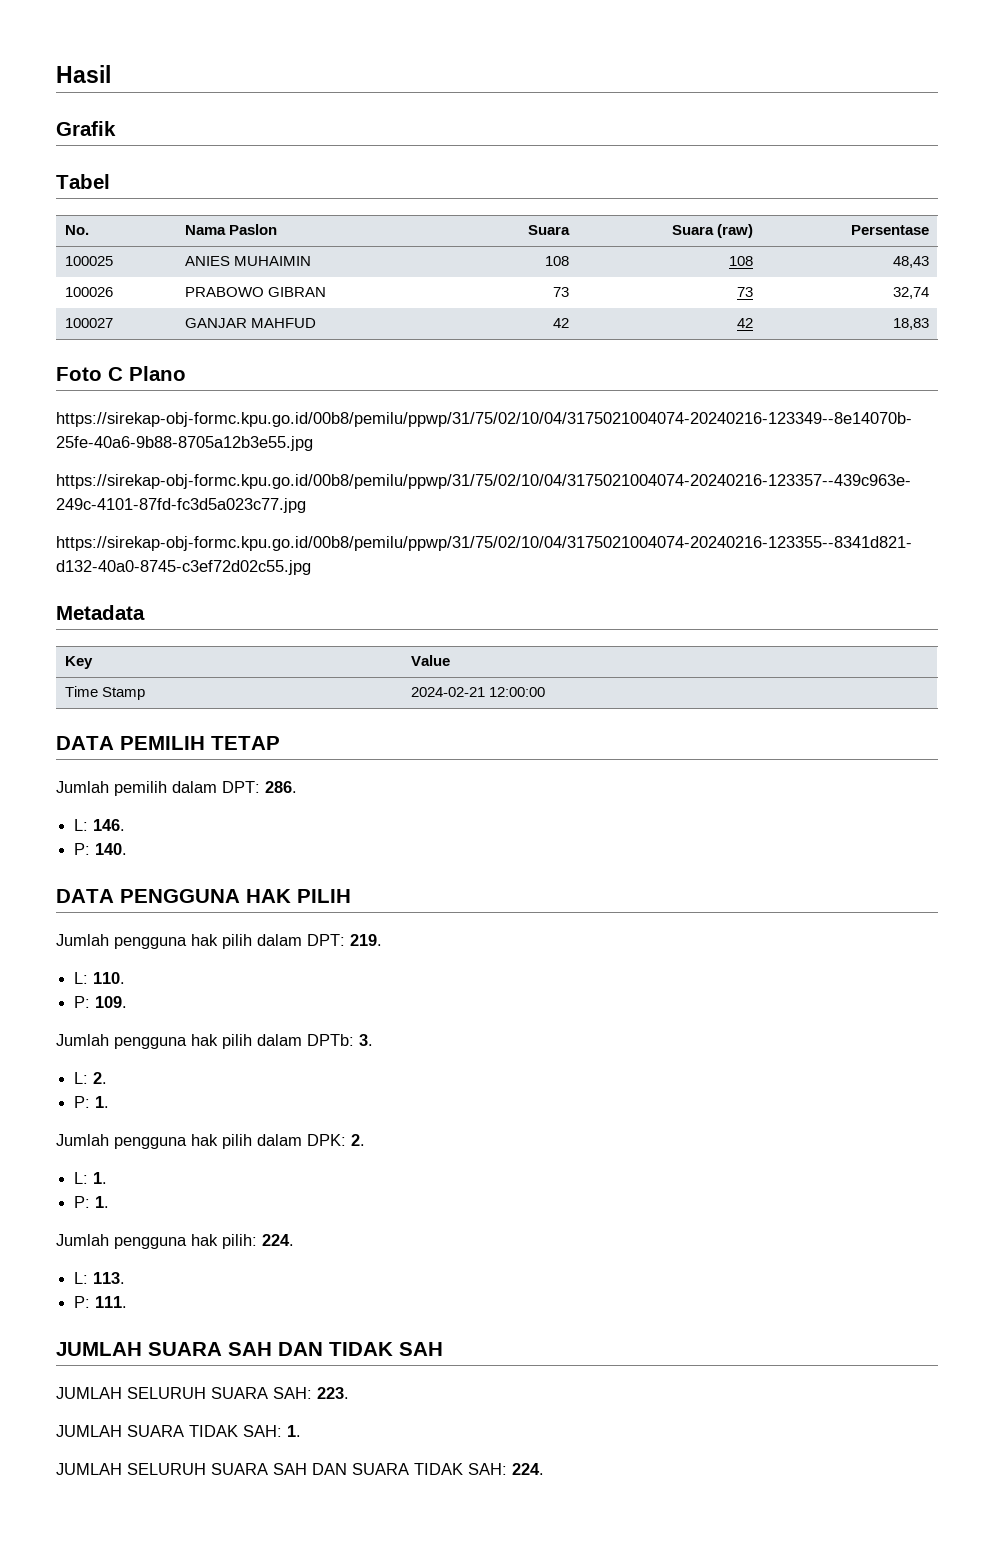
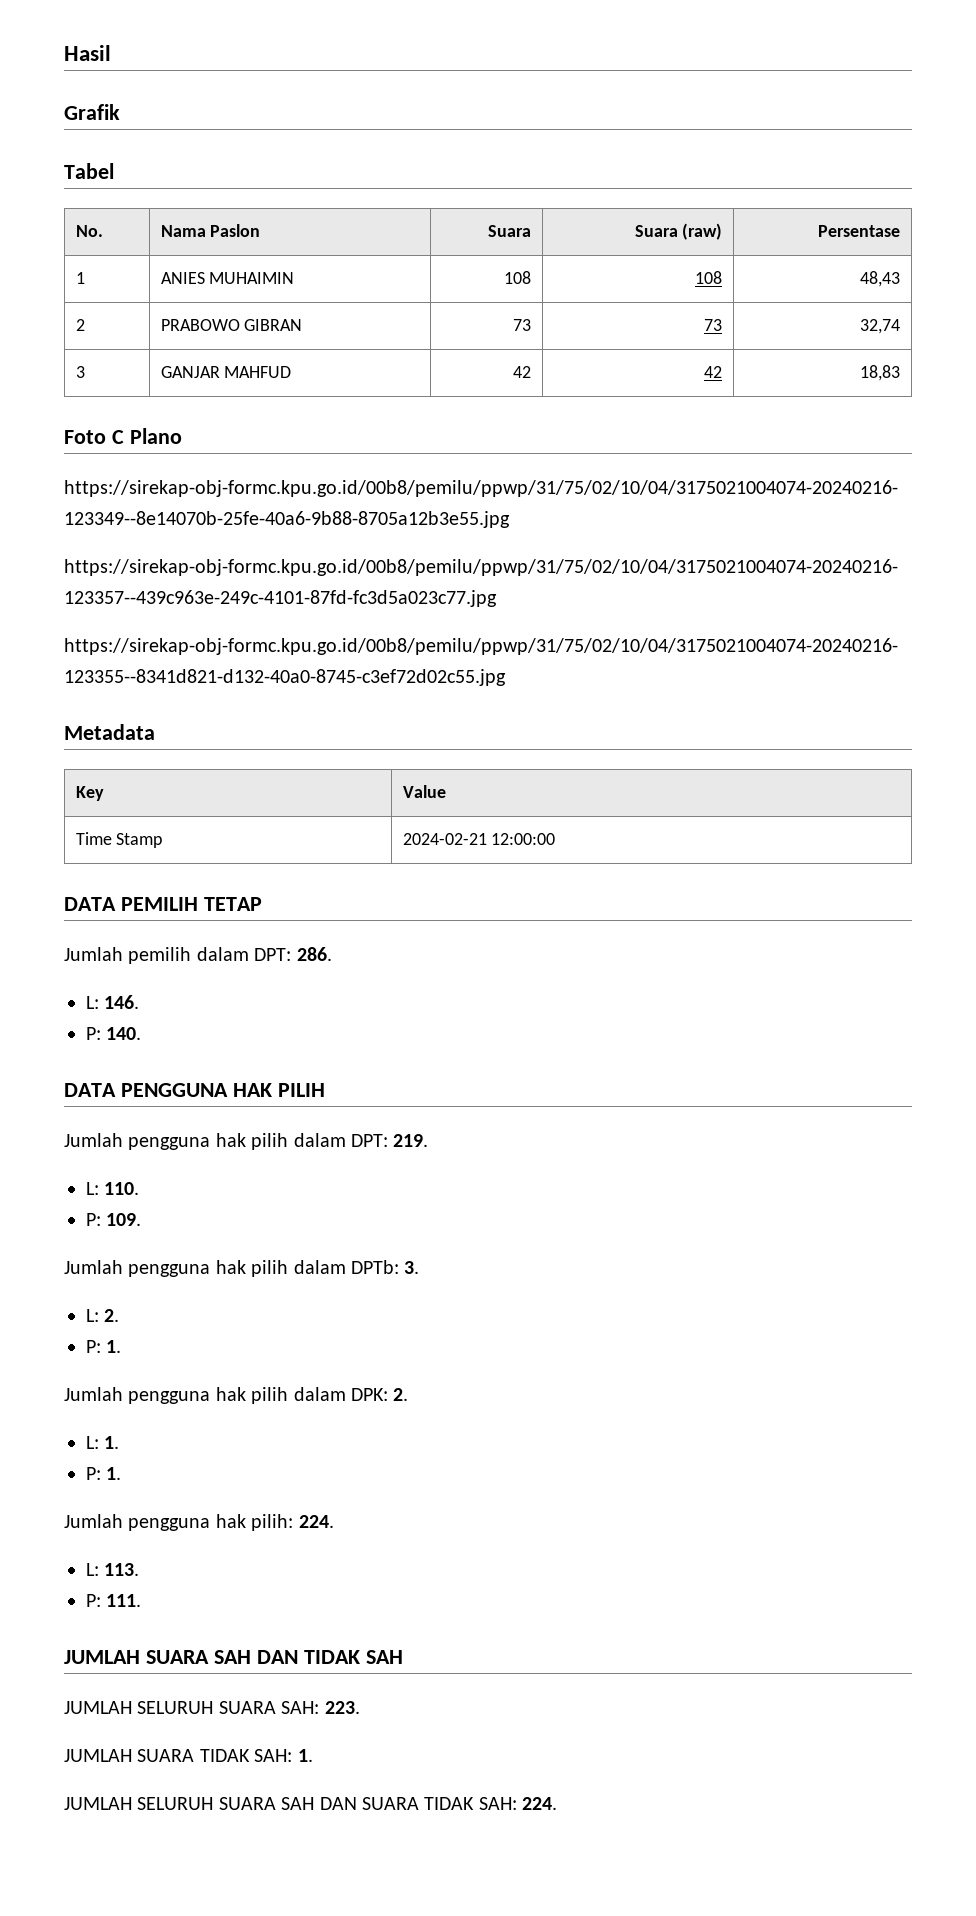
[64,256,113,266] 100025 -> [75,272,85,284] 1
[64,287,113,297] 100026 -> [75,319,85,331] 2
[64,318,113,328] 100027 -> [75,366,85,378] 3

